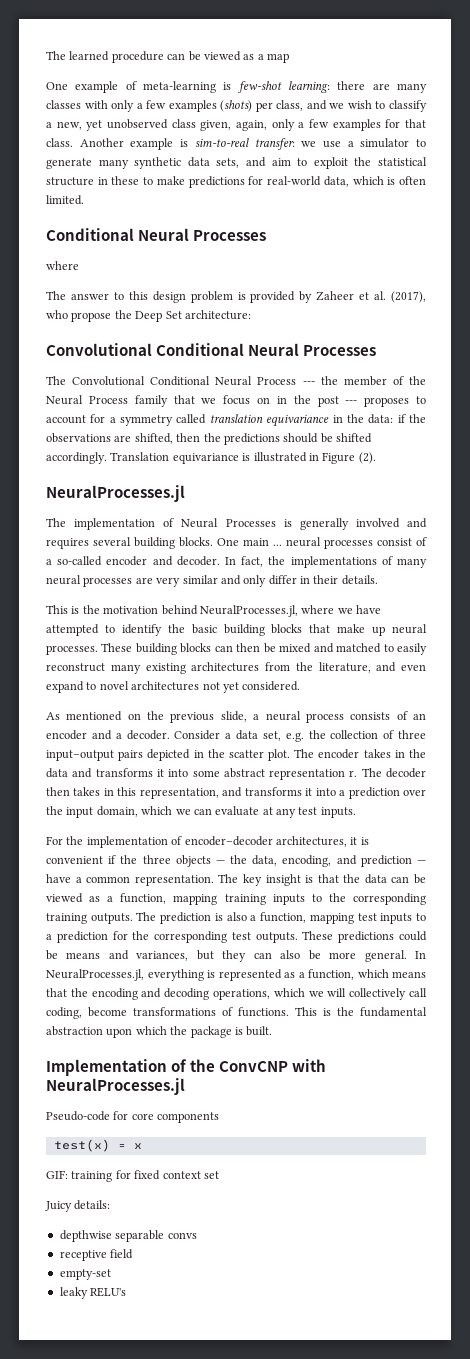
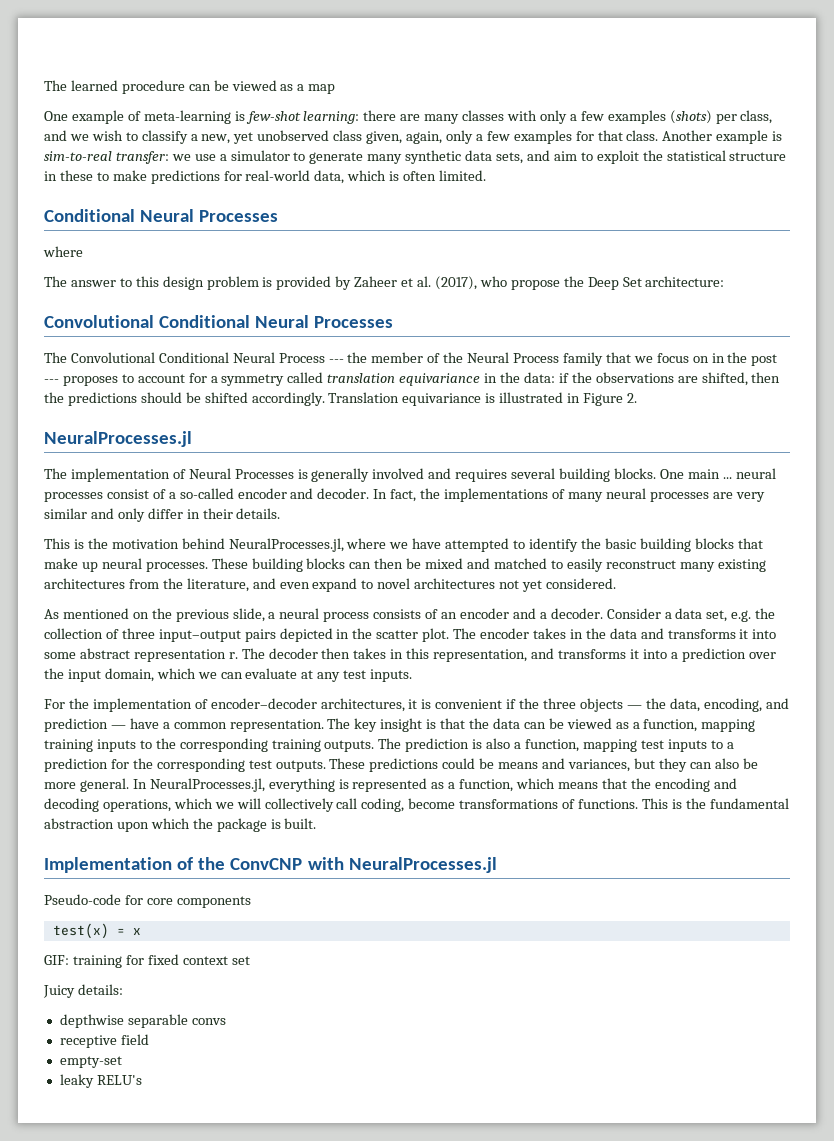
[358,452,376,464] (2). -> [626,393,637,403] 2.

